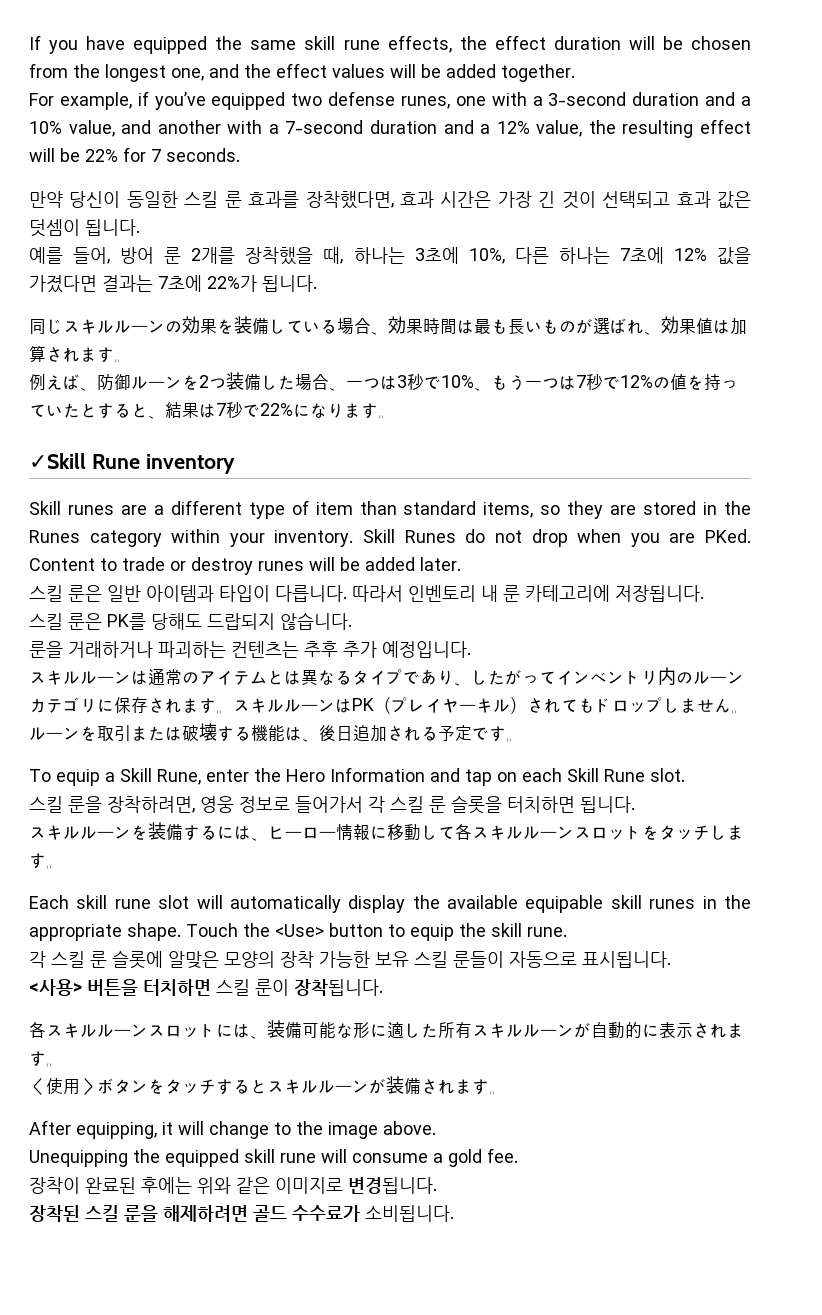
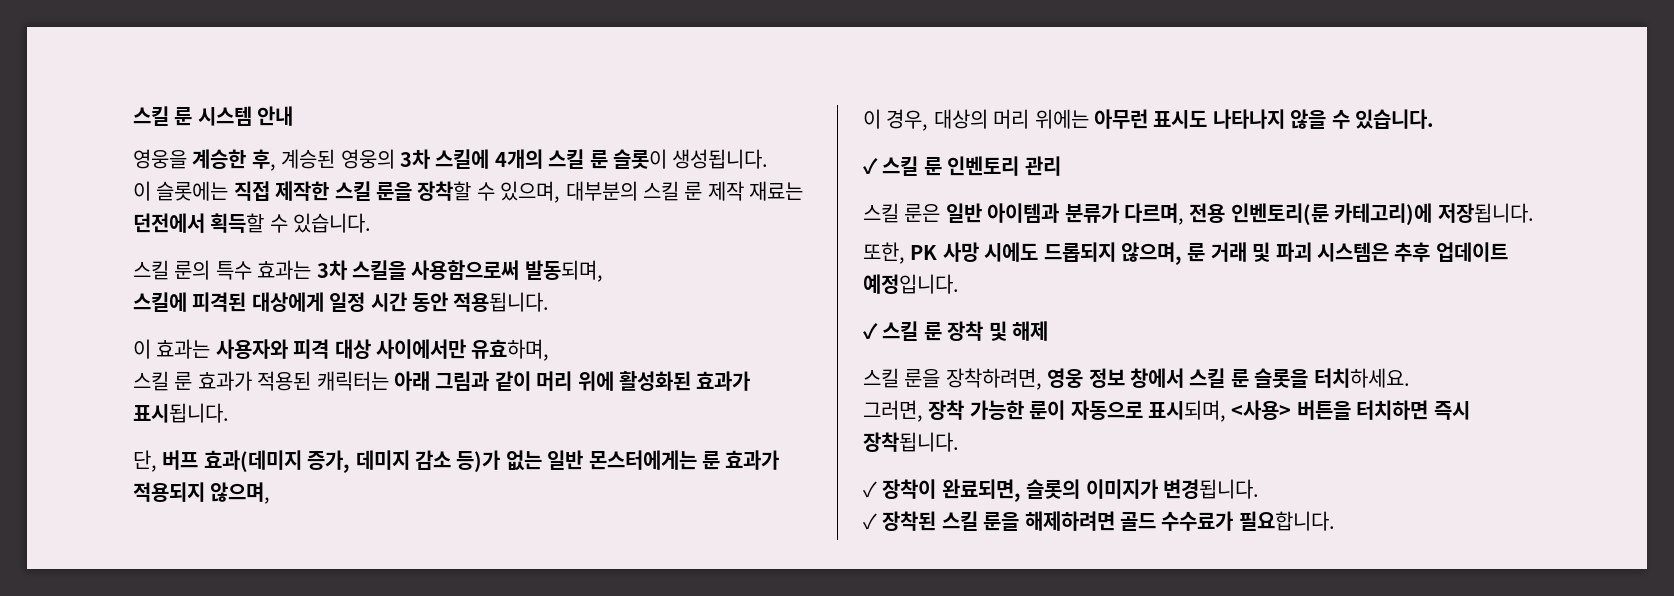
[29,35,751,54] [29,63,575,82] [29,91,751,110] [29,119,751,138] [29,147,240,162] [29,191,752,209] [29,219,140,237] [29,247,751,265] [29,275,317,293] [29,316,747,335] [29,346,131,363] [29,372,346,391] [346,374,474,390] [474,374,738,391] [29,402,395,419] [29,453,235,474] [29,500,751,519] [29,529,752,547] [29,557,461,575] [29,585,704,602] [29,612,352,630] [29,641,471,658] [29,667,744,686] [29,697,748,714] [29,723,523,742] [29,767,685,786] [29,795,635,814] [29,822,744,841] [29,853,63,869] [29,895,751,913] [29,923,567,941] [29,950,671,969] If you have equipped the same skill rune effects, the effect duration will be chosen from the longest one, and the effect values will be added together. // For example, if you’ve equipped two defense runes, one with a 3-second duration and a 10% value, and another with a 7-second duration and a 12% value, the resulting effect will be 22% for 7 seconds. // 만약 당신이 동일한 스킬 룬 효과를 장착했다면, 효과 시간은 가장 긴 것이 선택되고 효과 값은 덧셈이 됩니다. // 예를 들어, 방어 룬 2개를 장착했을 때, 하나는 3초에 10%, 다른 하나는 7초에 12% 값을 가졌다면 결과는 7초에 22%가 됩니다. // 同じスキルルーンの効果を装備している場合、効果時間は最も長いものが選ばれ、効果値は加算されます。 // 例えば、防御ルーンを2つ装備した場合、一つは3秒で10%、もう一つは7秒で12%の値を持っていたとすると、結果は7秒で22%になります。 // ✓Skill Rune inventory // Skill runes are a different type of item than standard items, so they are stored in the Runes category within your inventory. Skill Runes do not drop when you are PKed. Content to trade or destroy runes will be added later. // 스킬 룬은 일반 아이템과 타입이 다릅니다. 따라서 인벤토리 내 룬 카테고리에 저장됩니다. // 스킬 룬은 PK를 당해도 드랍되지 않습니다. // 룬을 거래하거나 파괴하는 컨텐츠는 추후 추가 예정입니다. // スキルルーンは通常のアイテムとは異なるタイプであり、したがってインベントリ内のルーンカテゴリに保存されます。スキルルーンはPK（プレイヤーキル）されてもドロップしません。ルーンを取引または破壊する機能は、後日追加される予定です。 // To equip a Skill Rune, enter the Hero Information and tap on each Skill Rune slot. // 스킬 룬을 장착하려면, 영웅 정보로 들어가서 각 스킬 룬 슬롯을 터치하면 됩니다. // スキルルーンを装備するには、ヒーロー情報に移動して各スキルルーンスロットをタッチします。 // Each skill rune slot will automatically display the available equipable skill runes in the appropriate shape. Touch the <Use> button to equip the skill rune. // 각 스킬 룬 슬롯에 알맞은 모양의 장착 가능한 보유 스킬 룬들이 자동으로 표시됩니다. // -> [133,106,294,126] [133,149,769,171] [133,181,804,203] [133,213,372,233] [133,260,603,282] [133,292,550,312] [133,339,550,361] [133,371,751,391] [133,403,229,423] [133,450,780,473] [133,482,271,504] [863,109,1434,131] [863,156,1061,176] [863,203,1534,225] [863,242,1508,265] [863,274,959,294] [863,321,1048,341] [863,368,1410,390] [863,400,1226,422] 스킬 룬 시스템 안내 // 영웅을 계승한 후, 계승된 영웅의 3차 스킬에 4개의 스킬 룬 슬롯이 생성됩니다. // 이 슬롯에는 직접 제작한 스킬 룬을 장착할 수 있으며, 대부분의 스킬 룬 제작 재료는 던전에서 획득할 수 있습니다. // 스킬 룬의 특수 효과는 3차 스킬을 사용함으로써 발동되며, // 스킬에 피격된 대상에게 일정 시간 동안 적용됩니다. // 이 효과는 사용자와 피격 대상 사이에서만 유효하며, // 스킬 룬 효과가 적용된 캐릭터는 아래 그림과 같이 머리 위에 활성화된 효과가 표시됩니다. // 단, 버프 효과(데미지 증가, 데미지 감소 등)가 없는 일반 몬스터에게는 룬 효과가 적용되지 않으며, // 이 경우, 대상의 머리 위에는 아무런 표시도 나타나지 않을 수 있습니다. // ✓ 스킬 룬 인벤토리 관리 // 스킬 룬은 일반 아이템과 분류가 다르며, 전용 인벤토리(룬 카테고리)에 저장됩니다. // 또한, PK 사망 시에도 드롭되지 않으며, 룬 거래 및 파괴 시스템은 추후 업데이트 예정입니다. // ✓ 스킬 룬 장착 및 해제 // 스킬 룬을 장착하려면, 영웅 정보 창에서 스킬 룬 슬롯을 터치하세요. // 그러면, 장착 가능한 룬이 자동으로 표시되며,
[216,979,289,996] 스킬 룬이 -> [1433,401,1470,420] 즉시
[29,1020,744,1039] [29,1051,63,1067] [29,1076,506,1096] [29,1120,436,1139] [29,1148,518,1167] [29,1177,343,1194] 各スキルルーンスロットには、装備可能な形に適した所有スキルルーンが自動的に表示されます。 // ＜使用＞ボタンをタッチするとスキルルーンが装備されます。 // After equipping, it will change to the image above. // Unequipping the equipped skill rune will consume a gold fee. // 장착이 완료된 후에는 위와 같은 이미지로 -> [863,479,1158,502] ✓ 장착이 완료되면, 슬롯의 이미지가
(437, 1185) none -> [863,513,877,530] ✓
[365,1205,454,1222] 소비됩니다. -> [1238,511,1335,531] 필요합니다.

